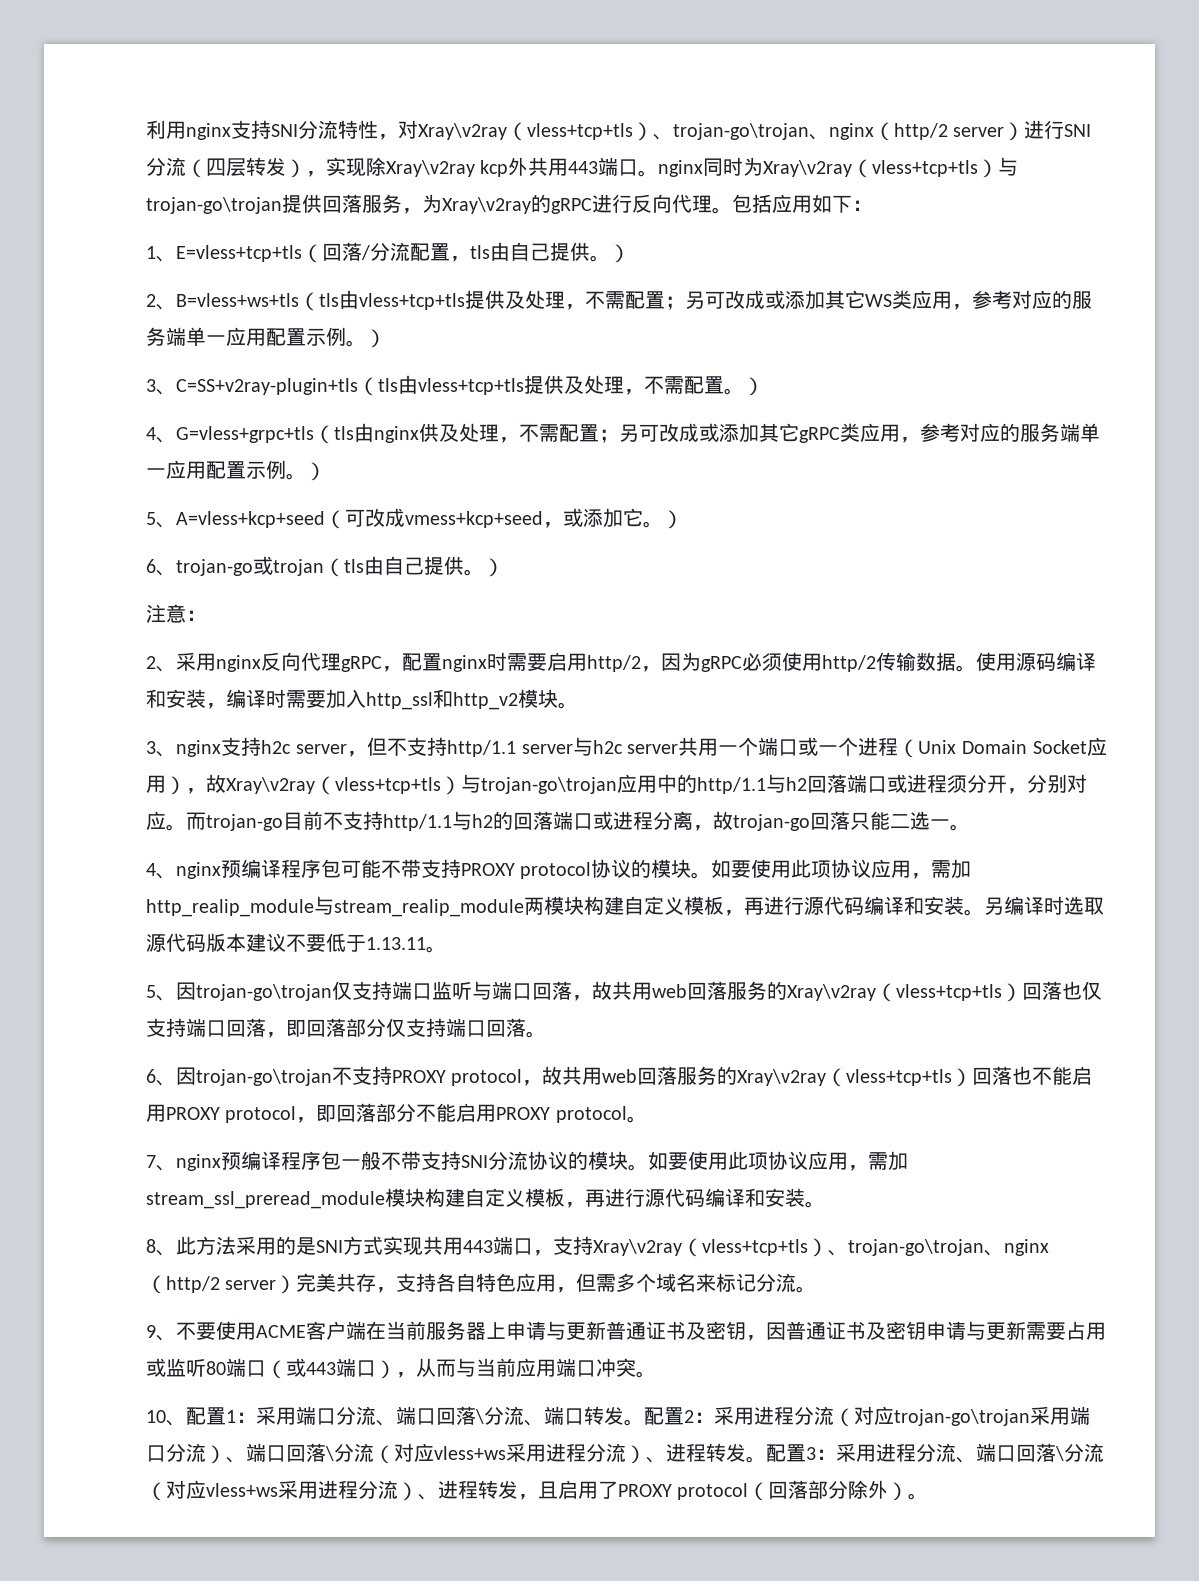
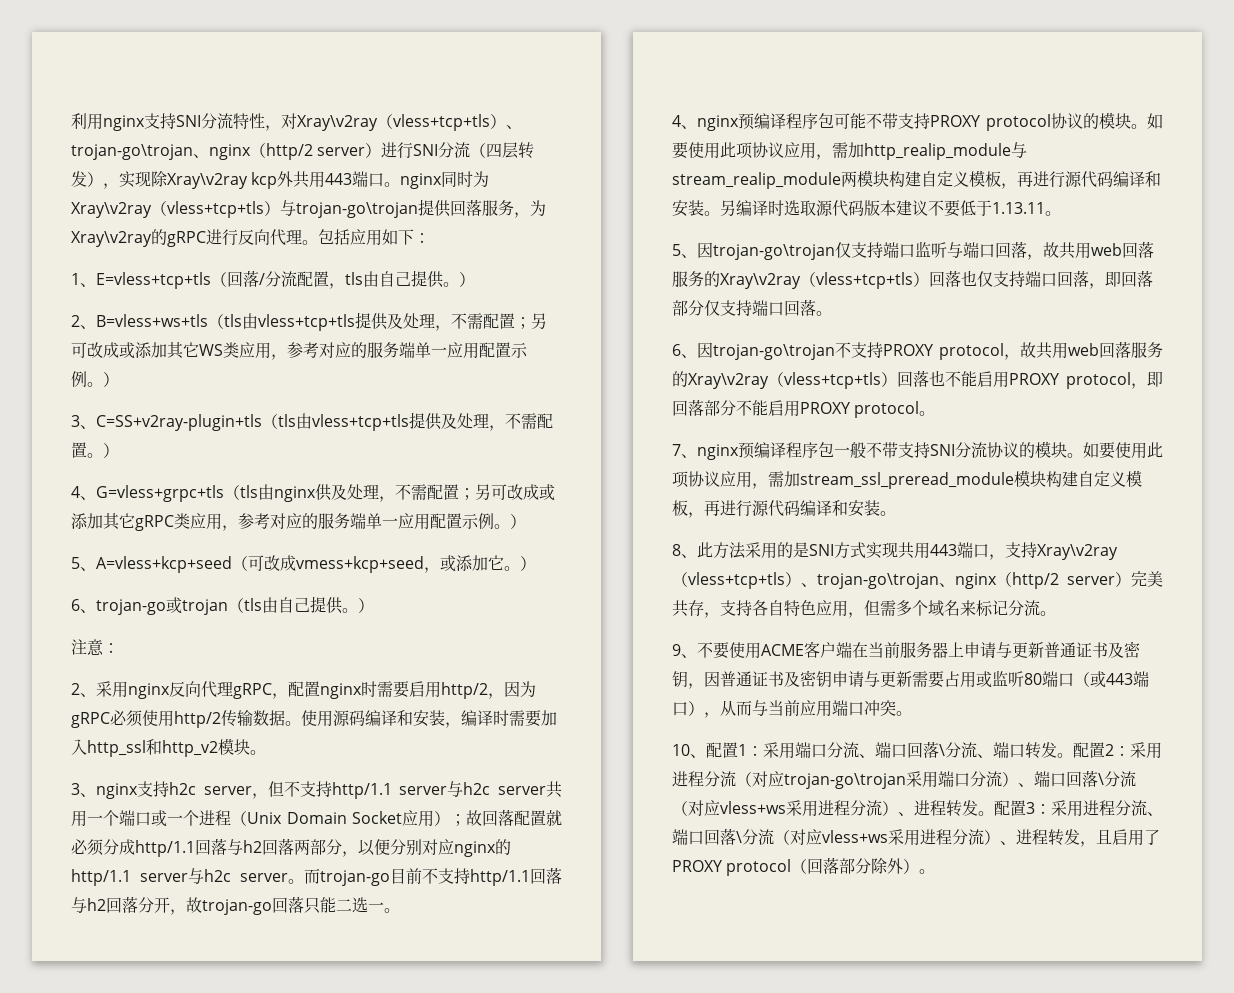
[186,774,1087,795] [146,811,166,830] ，故Xray\v2ray（vless+tcp+tls）与trojan-go\trojan应用中的http/1.1与h2回落端口或进程须分开，分别对应 -> [450,809,562,826] [71,838,511,857] [71,868,288,886] ；故回落配置就必须分成http/1.1回落与h2回落两部分，以便分别对应nginx的http/1.1 server与h2c server
[452,811,693,830] 与h2的回落端口或进程分离 -> [530,867,562,884] [71,896,170,913] 回落与h2回落分开

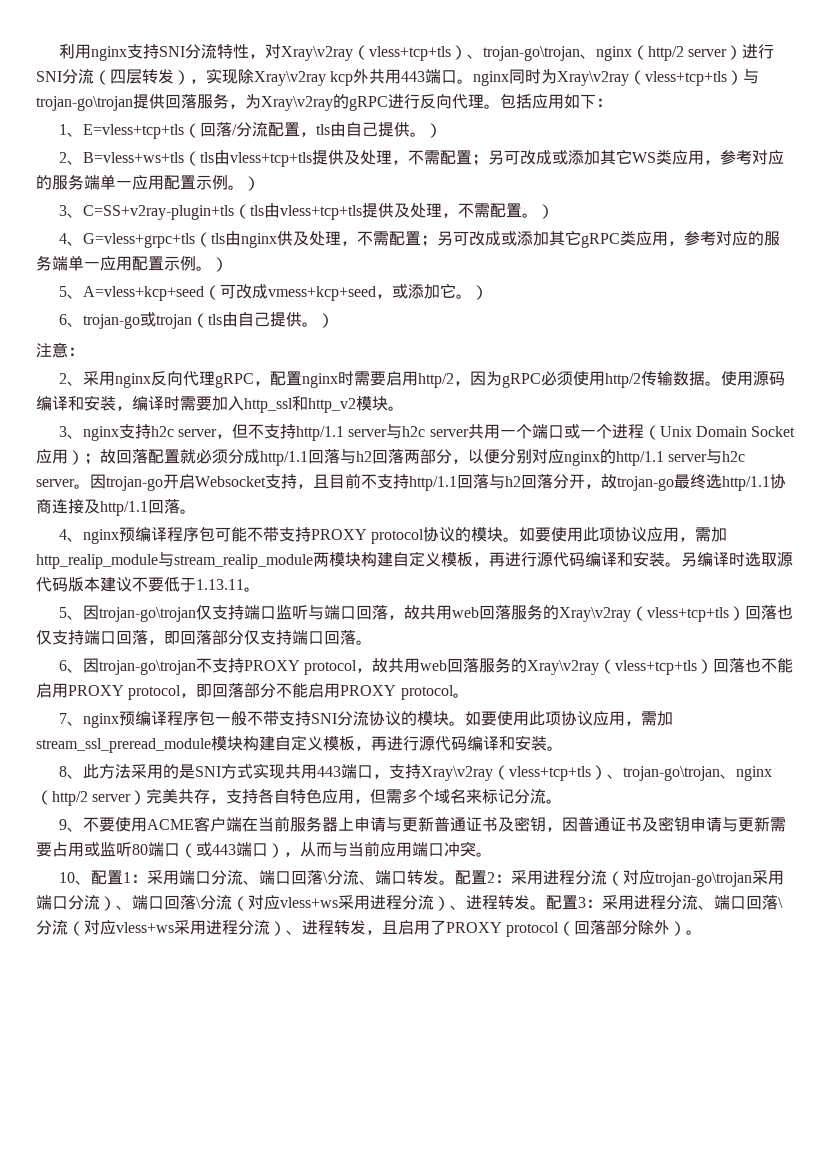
[304,868,390,886] 而trojan-go -> [90,474,329,491] 因trojan-go开启Websocket支持，且
[272,896,384,914] 回落只能二选一 -> [674,474,786,491] [36,499,180,516] 最终选http/1.1协商连接及http/1.1回落

